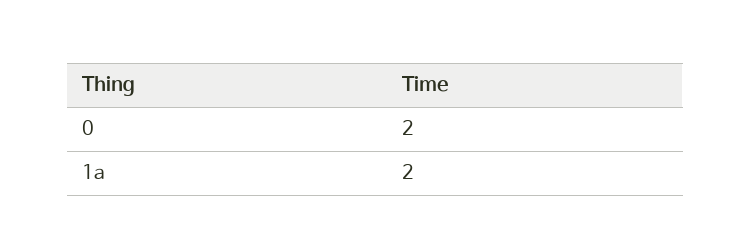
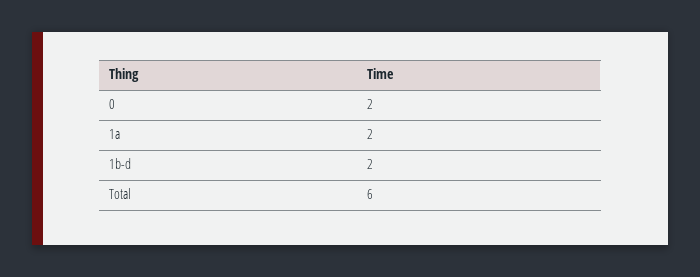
(415, 171) none -> [108,158,131,169] [366,159,373,169] [108,188,131,199] [366,189,373,199] // 1b-d | 2 // Total | 6

